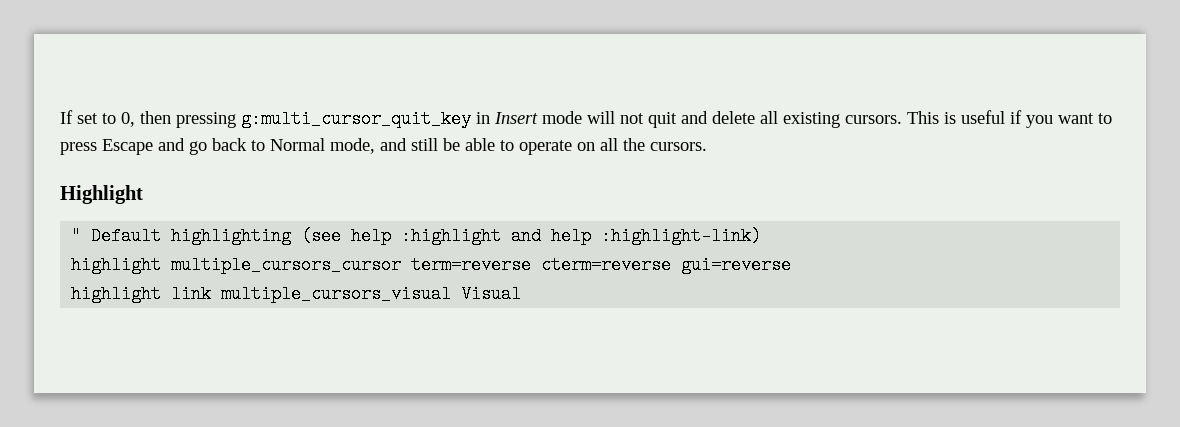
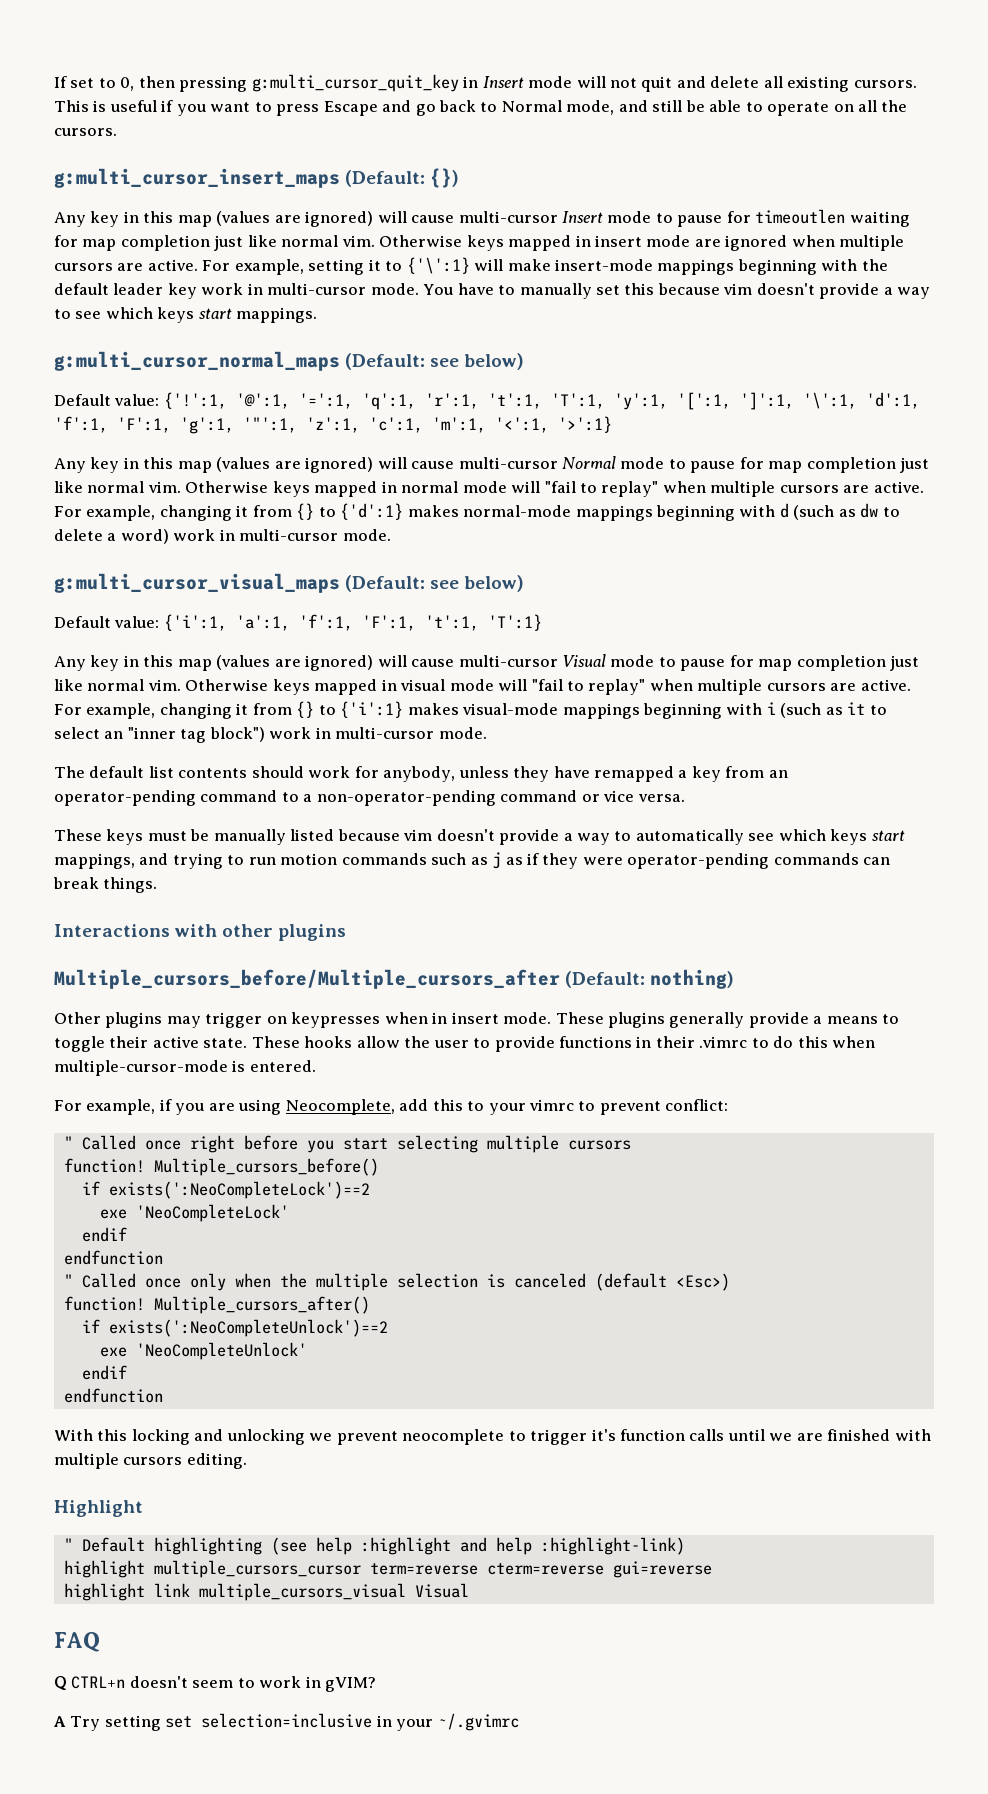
(707, 146) none -> [54,168,460,188] [54,209,910,227] [54,235,905,251] [54,257,888,275] [54,283,931,299] [54,307,318,323] [54,351,525,371] [54,392,920,410] [54,416,612,434] [54,456,930,473] [54,481,924,497] [54,503,900,521] [54,529,391,544] [54,573,525,593] [54,614,542,631] [54,654,920,671] [54,679,911,695] [54,701,887,719] [54,727,487,743] [54,766,788,782] [54,790,685,806] [54,829,905,845] [54,852,891,869] [53,877,158,893] [54,924,347,941] [54,969,735,989] [54,1012,900,1028] [54,1036,876,1052] [54,1060,316,1076] [54,1099,729,1115] [63,1135,631,1153] [63,1158,379,1176] [81,1181,370,1199] [99,1204,289,1222] [81,1227,127,1242] [63,1250,163,1265] [63,1273,730,1291] [63,1296,370,1314] [81,1319,388,1337] [99,1342,307,1360] [81,1365,127,1380] [63,1388,163,1403] [54,1429,931,1445] [54,1453,247,1469] // g:multi_cursor_insert_maps (Default: {}) // Any key in this map (values are ignored) will cause multi-cursor Insert mode to pause for timeoutlen waiting for map completion just like normal vim. Otherwise keys mapped in insert mode are ignored when multiple cursors are active. For example, setting it to {'\':1} will make insert-mode mappings beginning with the default leader key work in multi-cursor mode. You have to manually set this because vim doesn't provide a way to see which keys start mappings. // g:multi_cursor_normal_maps (Default: see below) // Default value: {'!':1, '@':1, '=':1, 'q':1, 'r':1, 't':1, 'T':1, 'y':1, '[':1, ']':1, '\':1, 'd':1, 'f':1, 'F':1, 'g':1, '"':1, 'z':1, 'c':1, 'm':1, '<':1, '>':1} // Any key in this map (values are ignored) will cause multi-cursor Normal mode to pause for map completion just like normal vim. Otherwise keys mapped in normal mode will "fail to replay" when multiple cursors are active. For example, changing it from {} to {'d':1} makes normal-mode mappings beginning with d (such as dw to delete a word) work in multi-cursor mode. // g:multi_cursor_visual_maps (Default: see below) // Default value: {'i':1, 'a':1, 'f':1, 'F':1, 't':1, 'T':1} // Any key in this map (values are ignored) will cause multi-cursor Visual mode to pause for map completion just like normal vim. Otherwise keys mapped in visual mode will "fail to replay" when multiple cursors are active. For example, changing it from {} to {'i':1} makes visual-mode mappings beginning with i (such as it to select an "inner tag block") work in multi-cursor mode. // The default list contents should work for anybody, unless they have remapped a key from an operator-pending command to a non-operator-pending command or vice versa. // These keys must be manually listed because vim doesn't provide a way to automatically see which keys start mappings, and trying to run motion commands such as j as if they were operator-pending commands can break things. // Interactions with other plugins // Multiple_cursors_before/Multiple_cursors_after (Default: nothing) // Other plugins may trigger on keypresses when in insert mode. These plugins generally provide a means to toggle their active state. These hooks allow the user to provide functions in their .vimrc to do this when multiple-cursor-mode is entered. // For example, if you are using Neocomplete, add this to your vimrc to prevent conflict: // " Called once right before you start selecting multiple cursors // function! Multiple_cursors_before() // if exists(':NeoCompleteLock')==2 // exe 'NeoCompleteLock' // endif // endfunction // " Called once only when the multiple selection is canceled (default <Esc>) // function! Multiple_cursors_after() // if exists(':NeoCompleteUnlock')==2 // exe 'NeoCompleteUnlock' // endif // endfunction // With this locking and unlocking we prevent neocomplete to trigger it's function calls until we are finished with multiple cursors editing.
(522, 294) none -> [54,1632,100,1652] [54,1676,377,1692] [54,1713,519,1731] // FAQ // Q CTRL+n doesn't seem to work in gVIM? // A Try setting set selection=inclusive in your ~/.gvimrc

